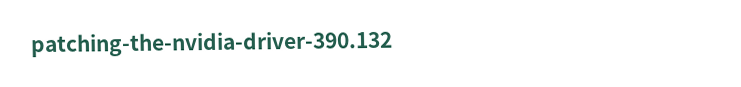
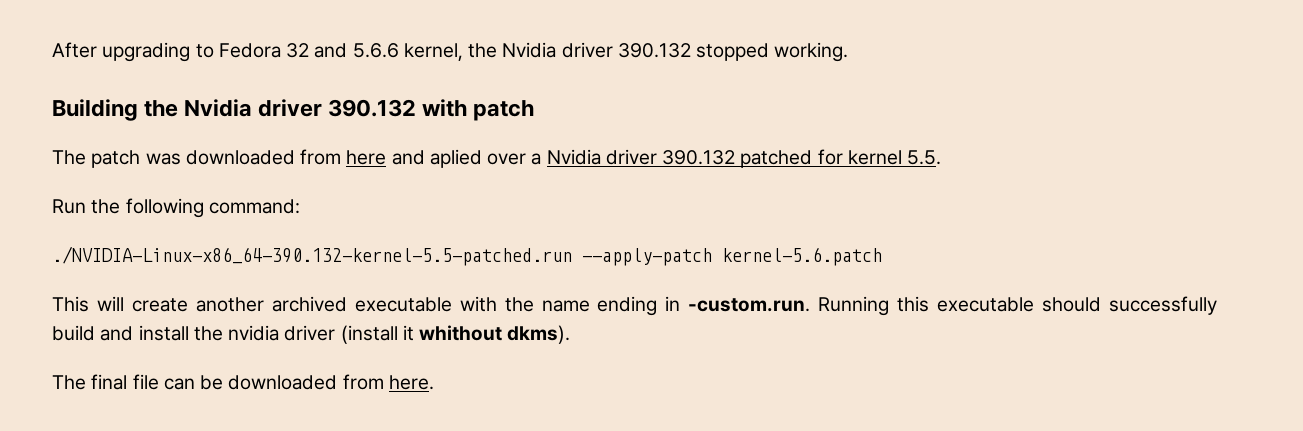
[30,29,393,58] patching-the-nvidia-driver-390.132 -> [52,42,849,62] [52,99,535,121] [52,149,942,168] [52,198,300,218] [52,246,882,266] [52,296,1217,316] [52,325,571,344] [52,374,434,390] After upgrading to Fedora 32 and 5.6.6 kernel, the Nvidia driver 390.132 stopped working. // Building the Nvidia driver 390.132 with patch // The patch was downloaded from here and aplied over a Nvidia driver 390.132 patched for kernel 5.5. // Run the following command: // ./NVIDIA-Linux-x86_64-390.132-kernel-5.5-patched.run --apply-patch kernel-5.6.patch // This will create another archived executable with the name ending in -custom.run. Running this executable should successfully build and install the nvidia driver (install it whithout dkms). // The final file can be downloaded from here.

